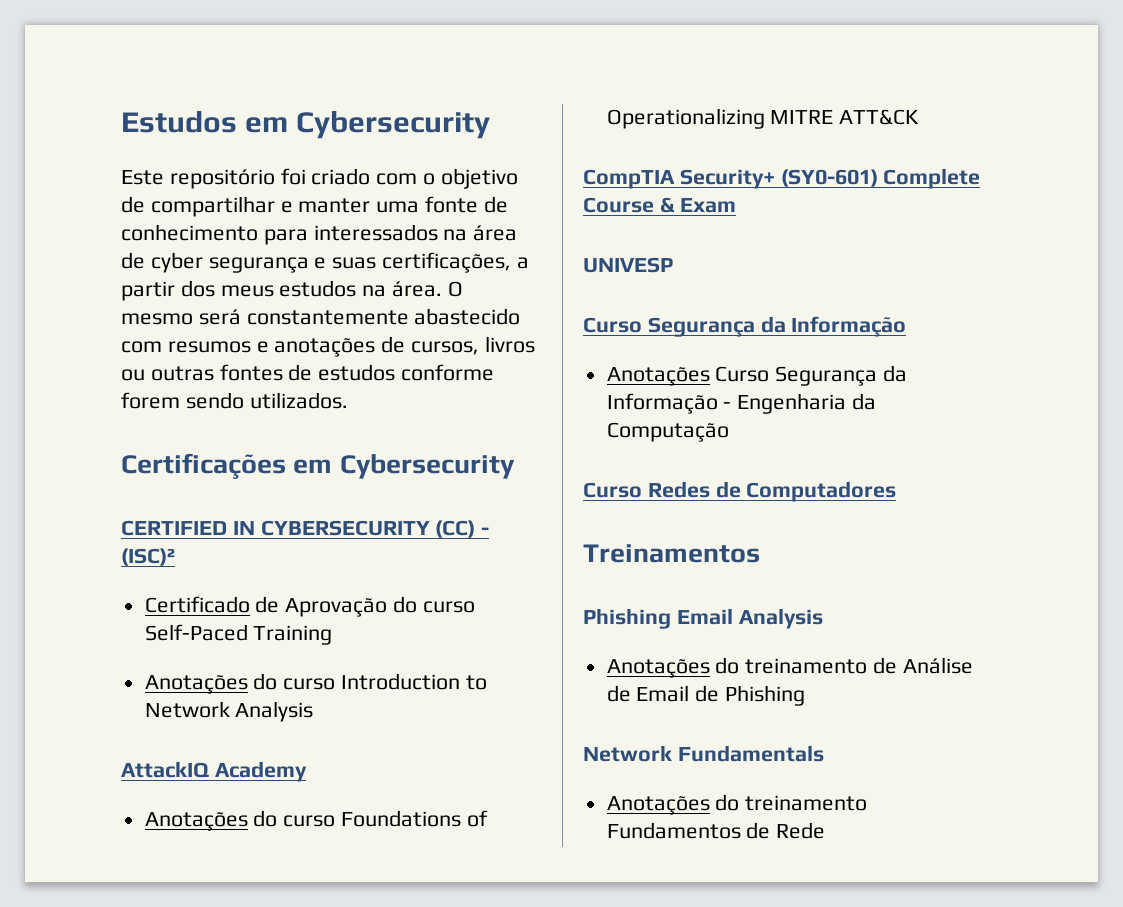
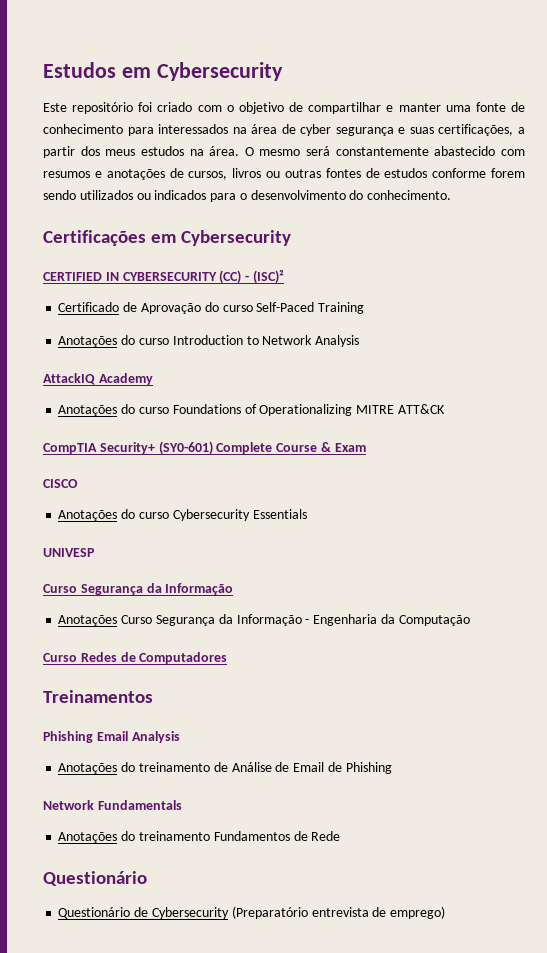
[249,392,348,409] utilizados. -> [79,190,452,202] utilizados ou indicados para o desenvolvimento do conhecimento.
(736, 205) none -> [43,479,78,488] [58,509,307,521] // CISCO // Anotações do curso Cybersecurity Essentials
(826, 830) none -> [43,871,147,886] [58,906,446,919] // Questionário // Questionário de Cybersecurity (Preparatório entrevista de emprego)

